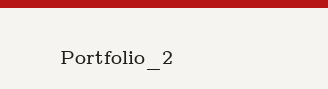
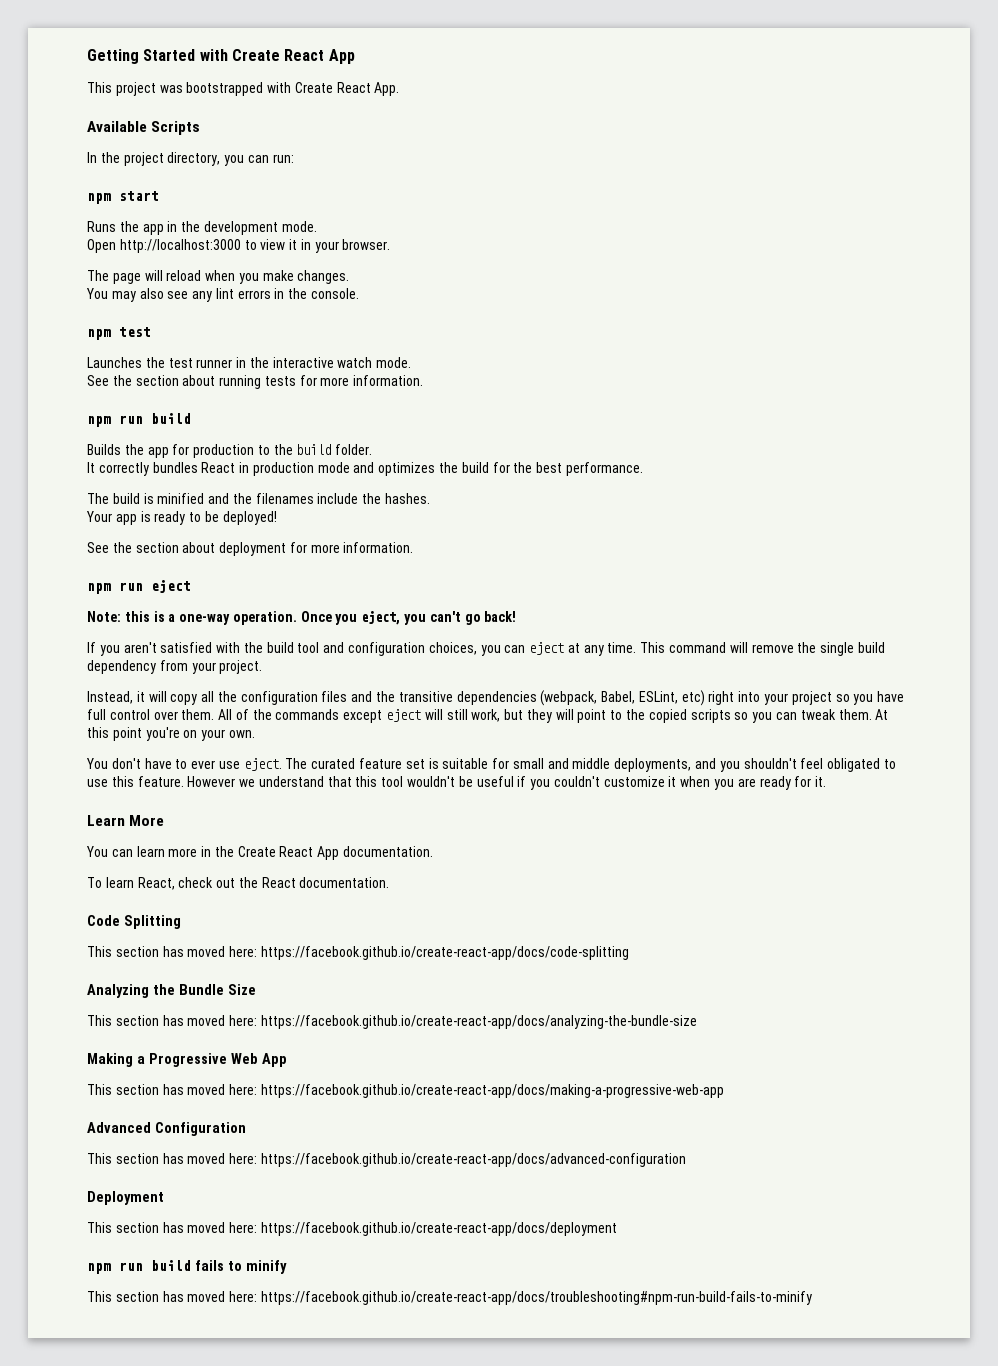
[60,51,173,70] Portfolio_2 -> [87,49,355,64] [87,82,400,96] [87,121,201,135] [87,152,294,166] [87,191,159,204] [87,221,317,235] [87,239,391,253] [87,270,350,284] [86,288,360,302] [87,327,151,340] [87,357,412,368] [87,375,424,389] [87,413,191,427] [87,444,373,458] [87,462,643,476] [87,493,431,504] [86,511,277,525] [87,542,414,556] [87,580,191,594] [87,611,517,625] [87,642,885,656] [87,660,263,674] [87,690,905,706] [87,709,889,723] [87,727,255,741] [86,758,896,772] [87,776,827,790] [87,815,165,826] [86,846,434,860] [87,877,390,890] [87,915,181,929] [87,946,629,960] [87,984,256,998] [87,1015,697,1029] [87,1053,287,1067] [87,1084,724,1098] [87,1122,246,1136] [87,1153,686,1167] [87,1191,164,1205] [87,1222,617,1236] [87,1260,287,1274] [87,1291,812,1305] Getting Started with Create React App // This project was bootstrapped with Create React App. // Available Scripts // In the project directory, you can run: // npm start // Runs the app in the development mode. // Open http://localhost:3000 to view it in your browser. // The page will reload when you make changes. // You may also see any lint errors in the console. // npm test // Launches the test runner in the interactive watch mode. // See the section about running tests for more information. // npm run build // Builds the app for production to the build folder. // It correctly bundles React in production mode and optimizes the build for the best performance. // The build is minified and the filenames include the hashes. // Your app is ready to be deployed! // See the section about deployment for more information. // npm run eject // Note: this is a one-way operation. Once you eject, you can't go back! // If you aren't satisfied with the build tool and configuration choices, you can eject at any time. This command will remove the single build dependency from your project. // Instead, it will copy all the configuration files and the transitive dependencies (webpack, Babel, ESLint, etc) right into your project so you have full control over them. All of the commands except eject will still work, but they will point to the copied scripts so you can tweak them. At this point you're on your own. // You don't have to ever use eject. The curated feature set is suitable for small and middle deployments, and you shouldn't feel obligated to use this feature. However we understand that this tool wouldn't be useful if you couldn't customize it when you are ready for it. // Learn More // You can learn more in the Create React App documentation. // To learn React, check out the React documentation. // Code Splitting // This section has moved here: https://facebook.github.io/create-react-app/docs/code-splitting // Analyzing the Bundle Size // This section has moved here: https://facebook.github.io/create-react-app/docs/analyzing-the-bundle-size // Making a Progressive Web App // This section has moved here: https://facebook.github.io/create-react-app/docs/making-a-progressive-web-app // Advanced Configuration // This section has moved here: https://facebook.github.io/create-react-app/docs/advanced-configuration // Deployment // This section has moved here: https://facebook.github.io/create-react-app/docs/deployment // npm run build fails to minify // This section has moved here: https://facebook.github.io/create-react-app/docs/troubleshooting#npm-run-build-fails-to-minify

